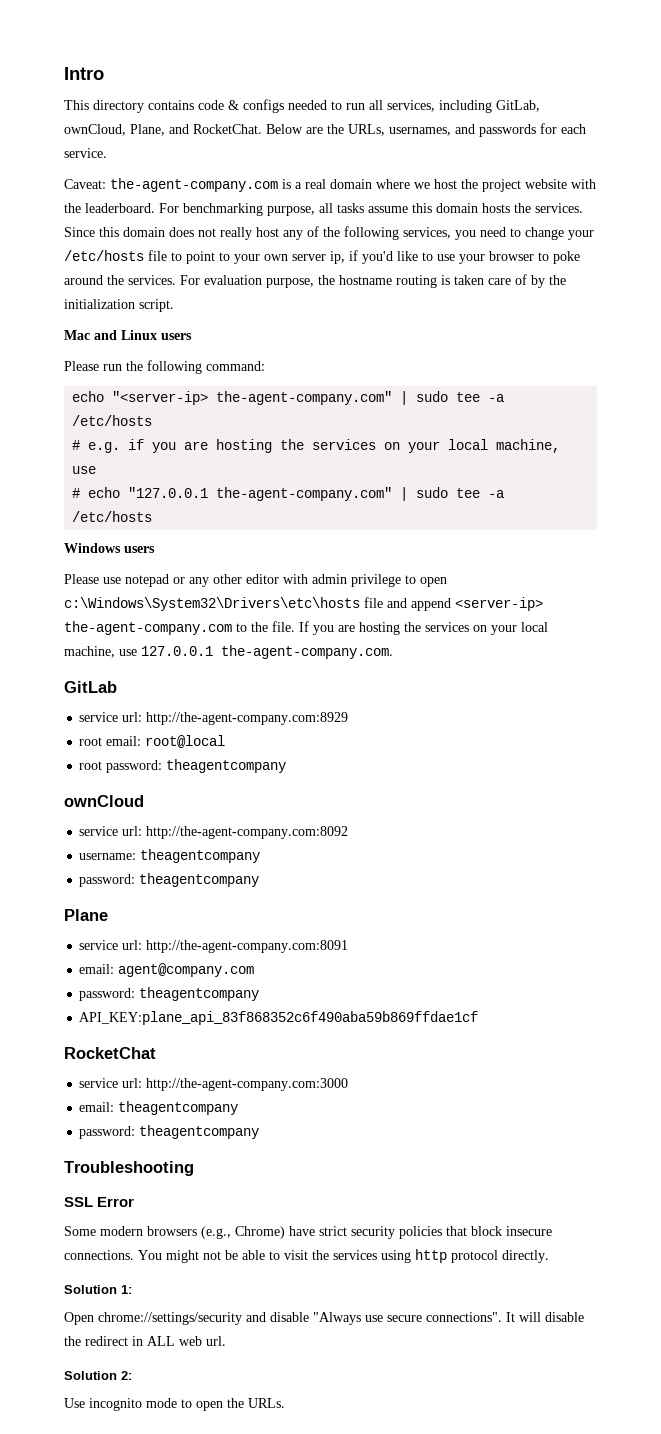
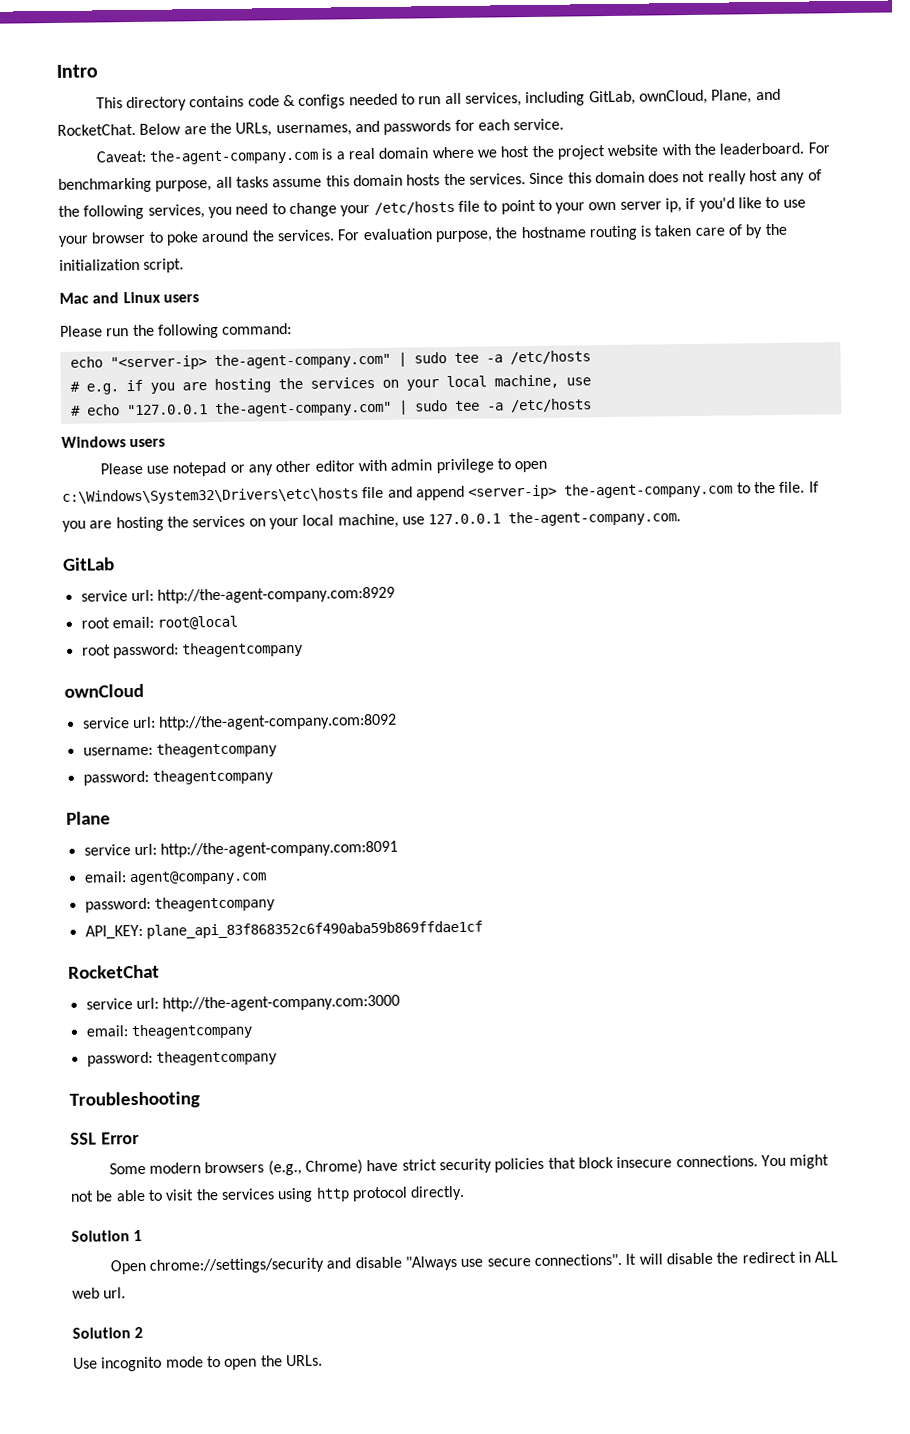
[79,1011,479,1025] API_KEY:plane_api_83f868352c6f490aba59b869ffdae1cf -> [84,920,483,940] API_KEY: plane_api_83f868352c6f490aba59b869ffdae1cf
[121,1285,132,1294] 1: -> [133,1229,143,1242] 1
[121,1371,132,1380] 2: -> [134,1326,144,1339] 2

